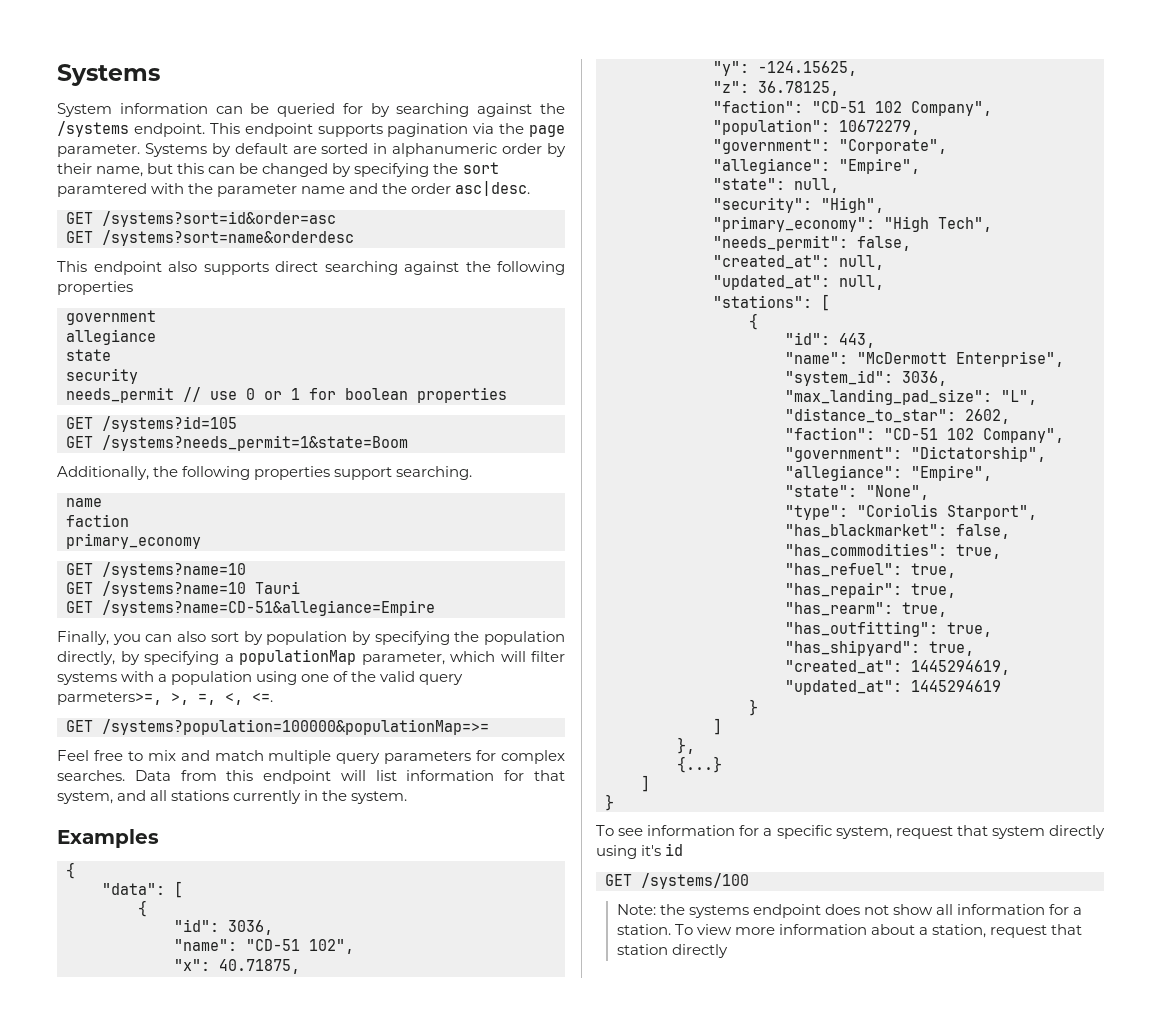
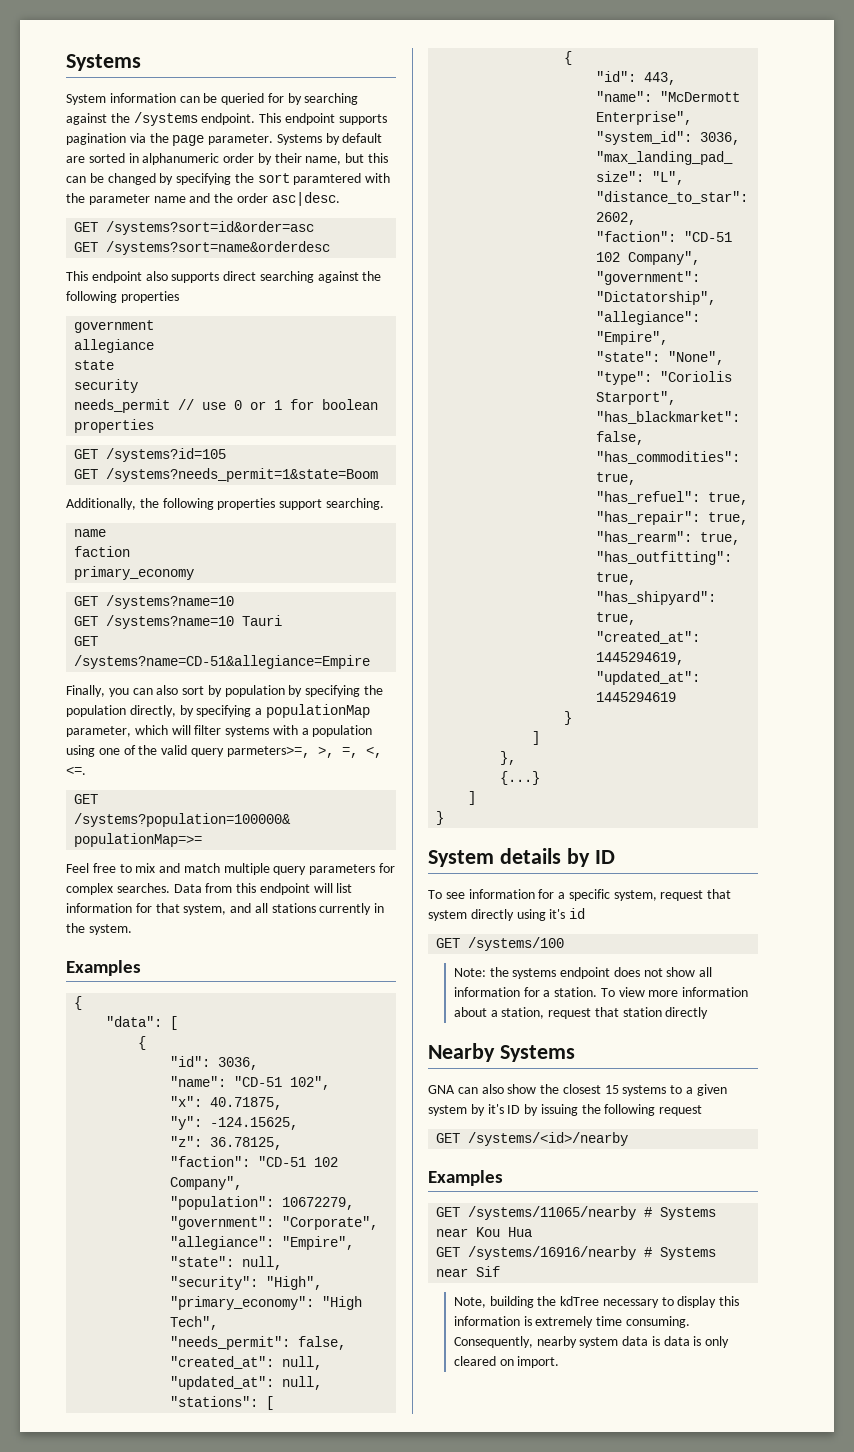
(614, 802) none -> [428,848,615,867] // System details by ID
(728, 951) none -> [428,1043,575,1062] [428,1084,727,1096] [428,1104,703,1116] [436,1132,629,1146] [428,1170,503,1186] [436,1206,717,1220] [436,1227,533,1237] [436,1246,717,1260] [436,1266,501,1277] [453,1296,740,1308] [453,1316,690,1328] [453,1336,730,1348] [453,1356,560,1368] // Nearby Systems // GNA can also show the closest 15 systems to a given system by it's ID by issuing the following request // GET /systems/<id>/nearby // Examples // GET /systems/11065/nearby # Systems near Kou Hua // GET /systems/16916/nearby # Systems near Sif // Note, building the kdTree necessary to display this information is extremely time consuming. Consequently, nearby system data is data is only cleared on import.

